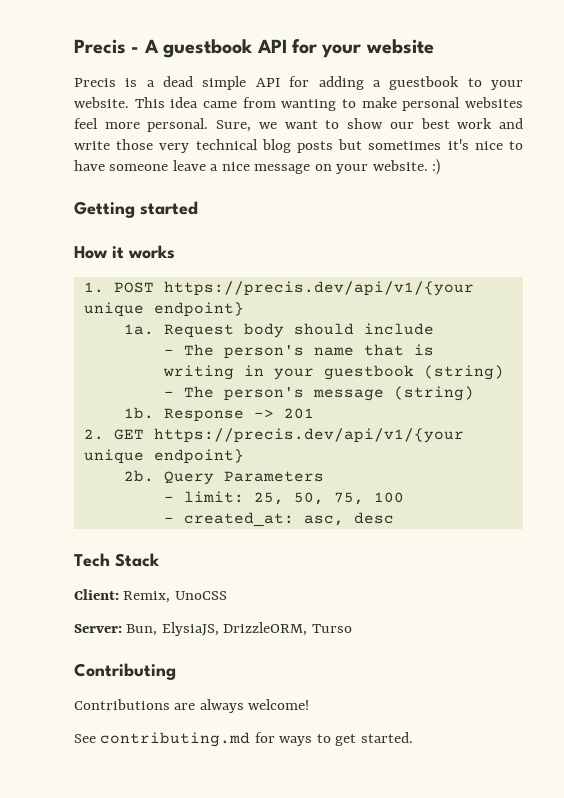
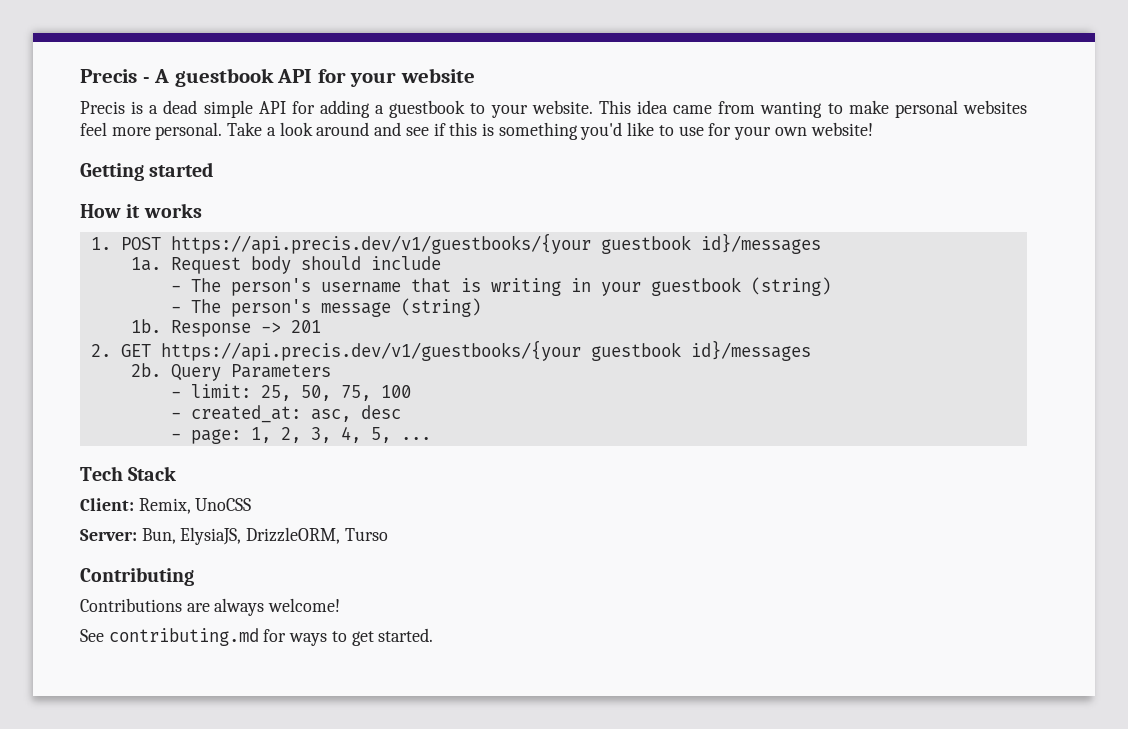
[216,118,523,132] [74,139,523,153] [74,159,441,175] Sure, we want to show our best work and write those very technical blog posts but sometimes it's nice to have someone leave a nice message on your website. :) -> [227,122,873,140] Take a look around and see if this is something you'd like to use for your own website!
[163,281,474,296] [83,302,244,317] https://precis.dev/api/v1/{your unique endpoint} -> [170,233,821,254] https://api.precis.dev/v1/guestbooks/{your guestbook id}/messages
[313,347,354,356] name -> [320,282,401,293] username
[153,428,464,443] [83,449,244,464] https://precis.dev/api/v1/{your unique endpoint} -> [160,340,811,361] https://api.precis.dev/v1/guestbooks/{your guestbook id}/messages
(394, 518) none -> [170,426,431,444] // - page: 1, 2, 3, 4, 5, ...

